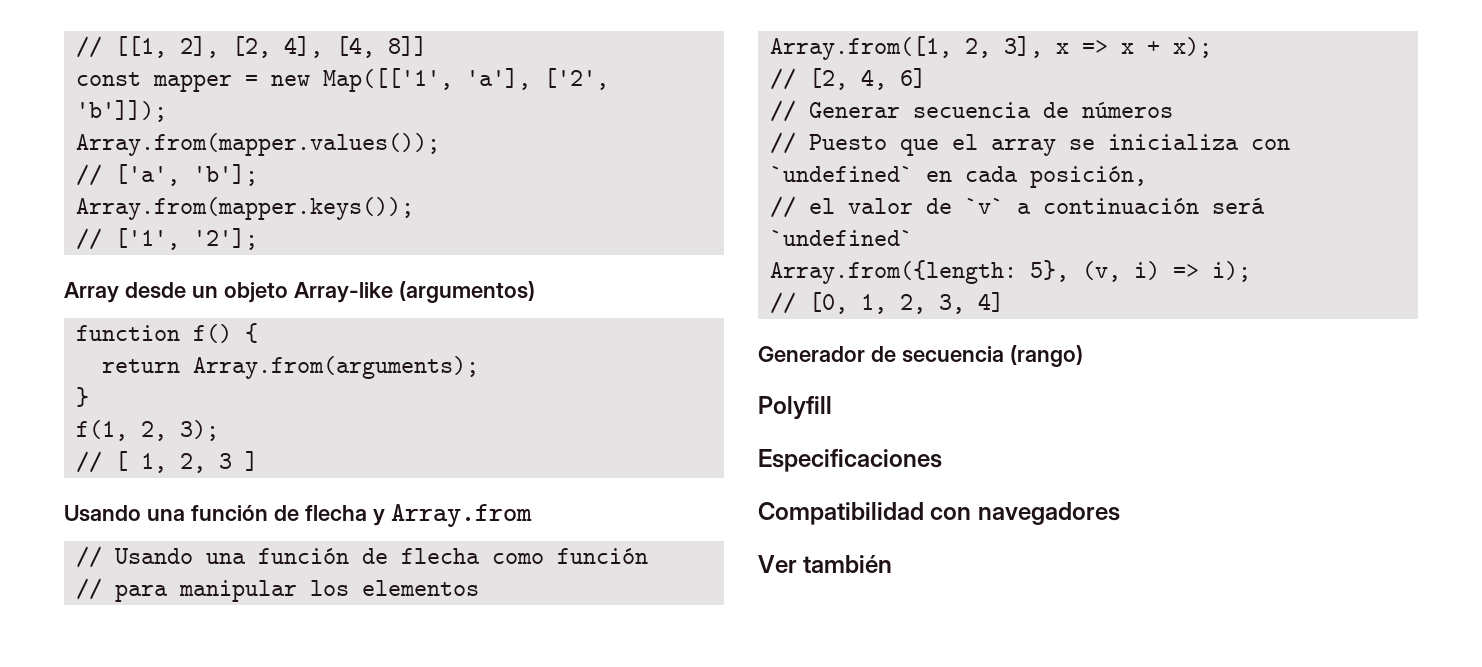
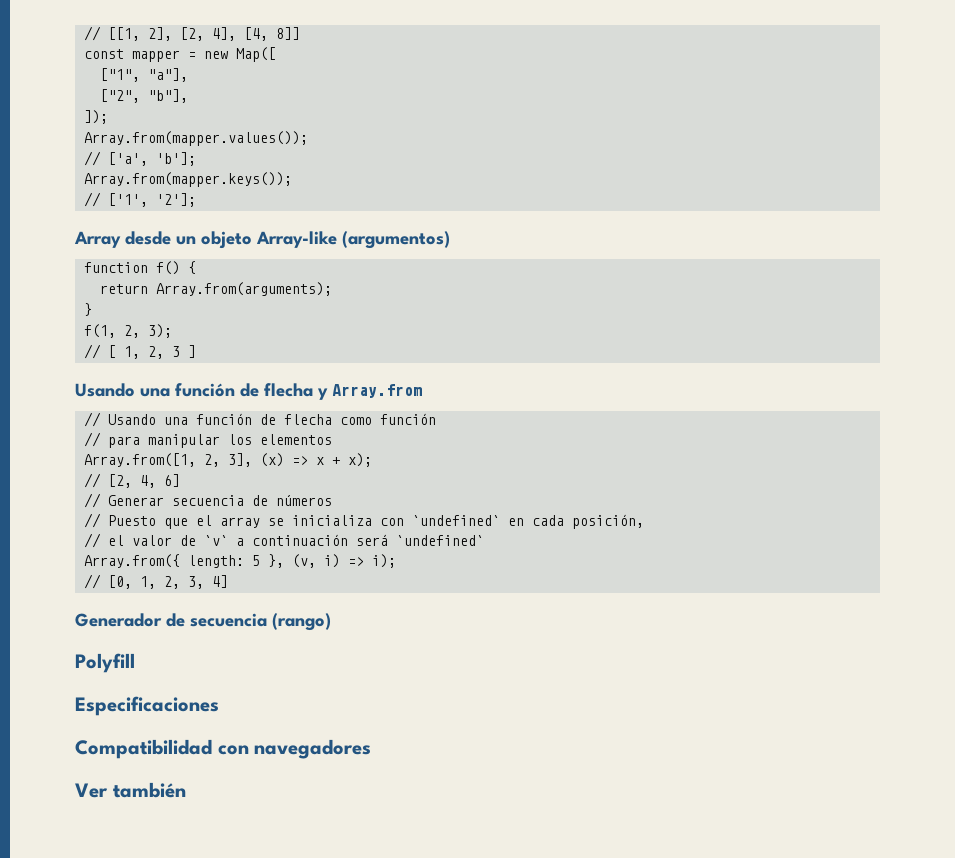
[323,68,610,92] [76,100,168,122] Map([['1', 'a'], ['2', 'b']]); -> [236,47,277,62] [100,68,189,82] [100,89,189,103] [84,110,109,124] Map([ // ["1", "a"], // ["2", "b"], // ]);
[1056,43,1070,54] x -> [260,453,285,467] (x)
[770,260,1070,284] Array.from({length: 5}, -> [84,554,285,568] Array.from({ length: 5 },

